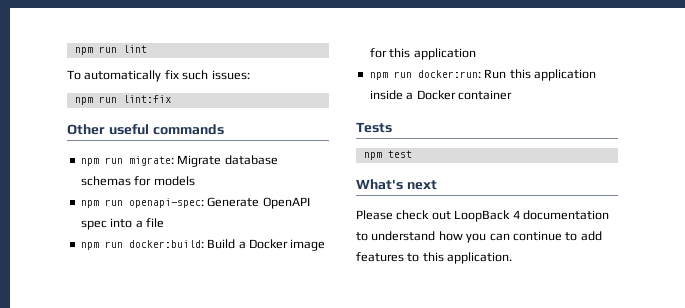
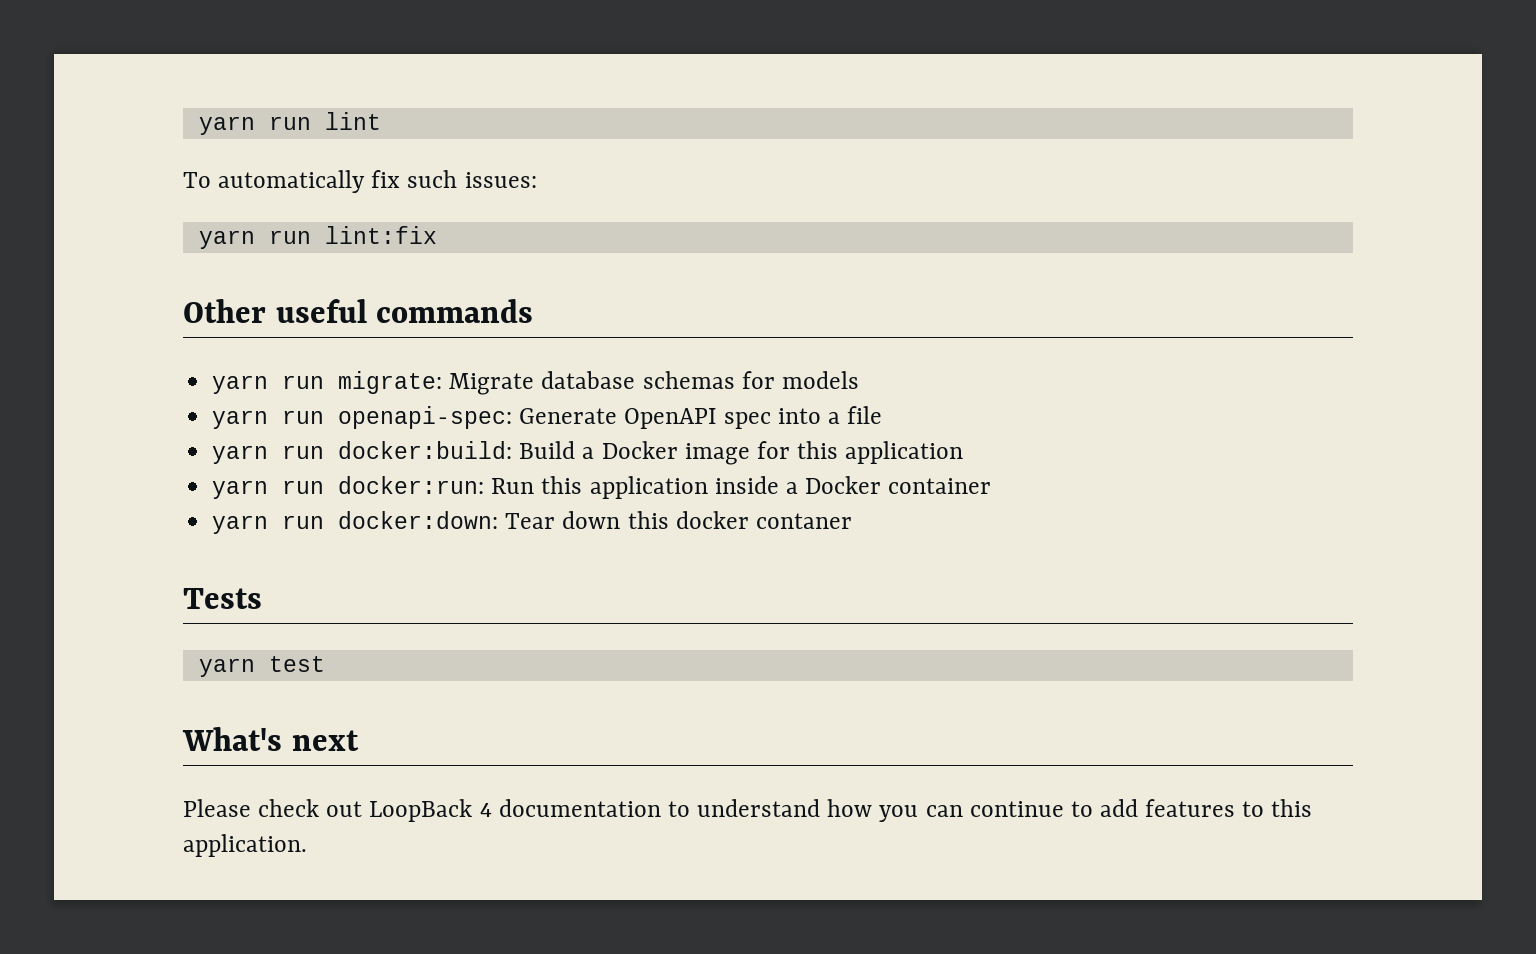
[74,47,93,55] npm -> [198,116,255,135] yarn
[74,97,93,105] npm -> [198,230,255,249] yarn
[80,158,99,166] npm -> [212,375,269,394] yarn
[80,200,99,208] npm -> [212,410,269,429] yarn
[80,242,99,250] npm -> [212,445,269,464] yarn
[369,72,388,80] npm -> [212,480,269,499] yarn
(512, 95) none -> [212,511,852,534] // yarn run docker:down: Tear down this docker contaner
[363,152,382,160] npm -> [198,658,255,677] yarn

